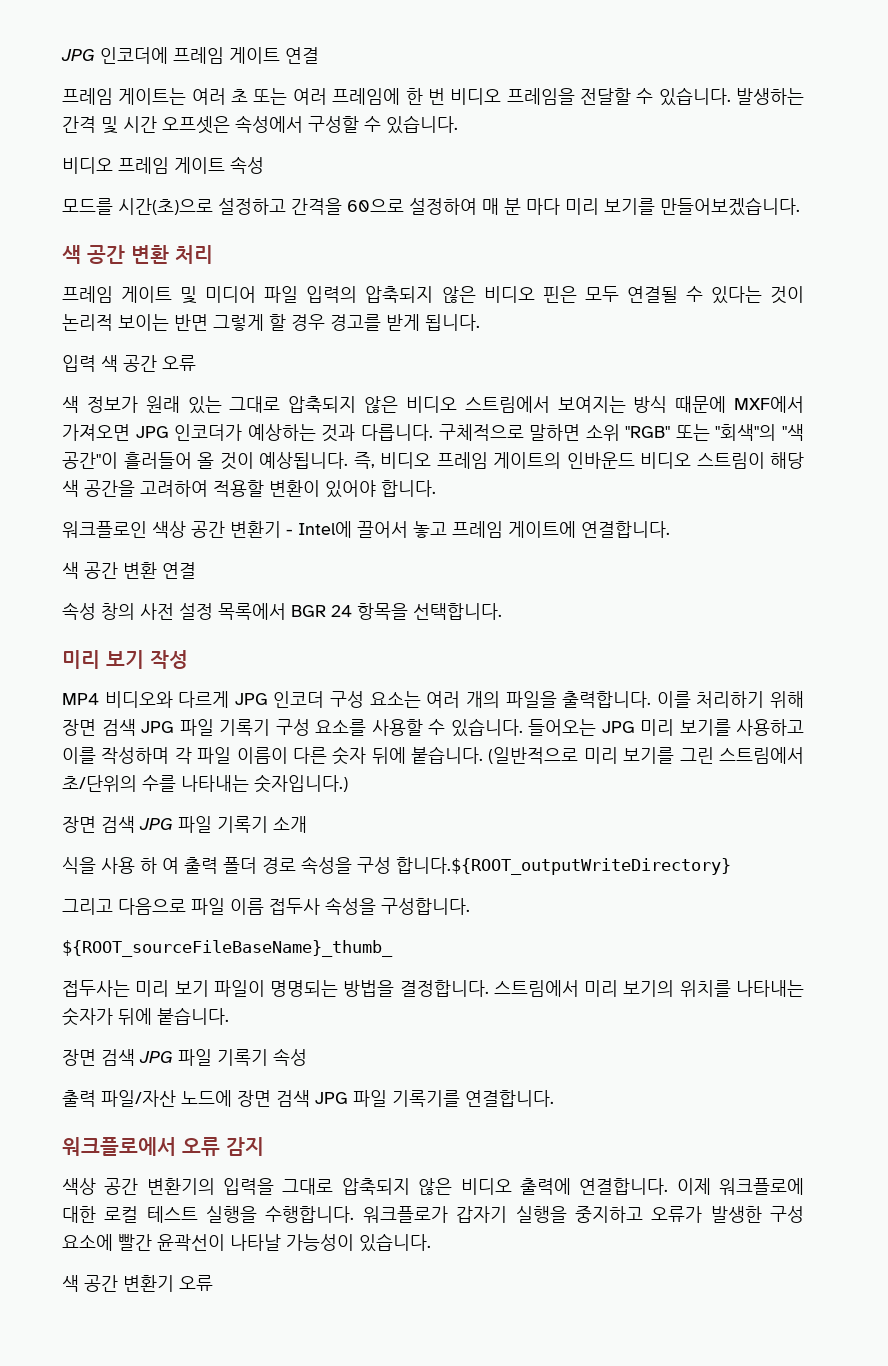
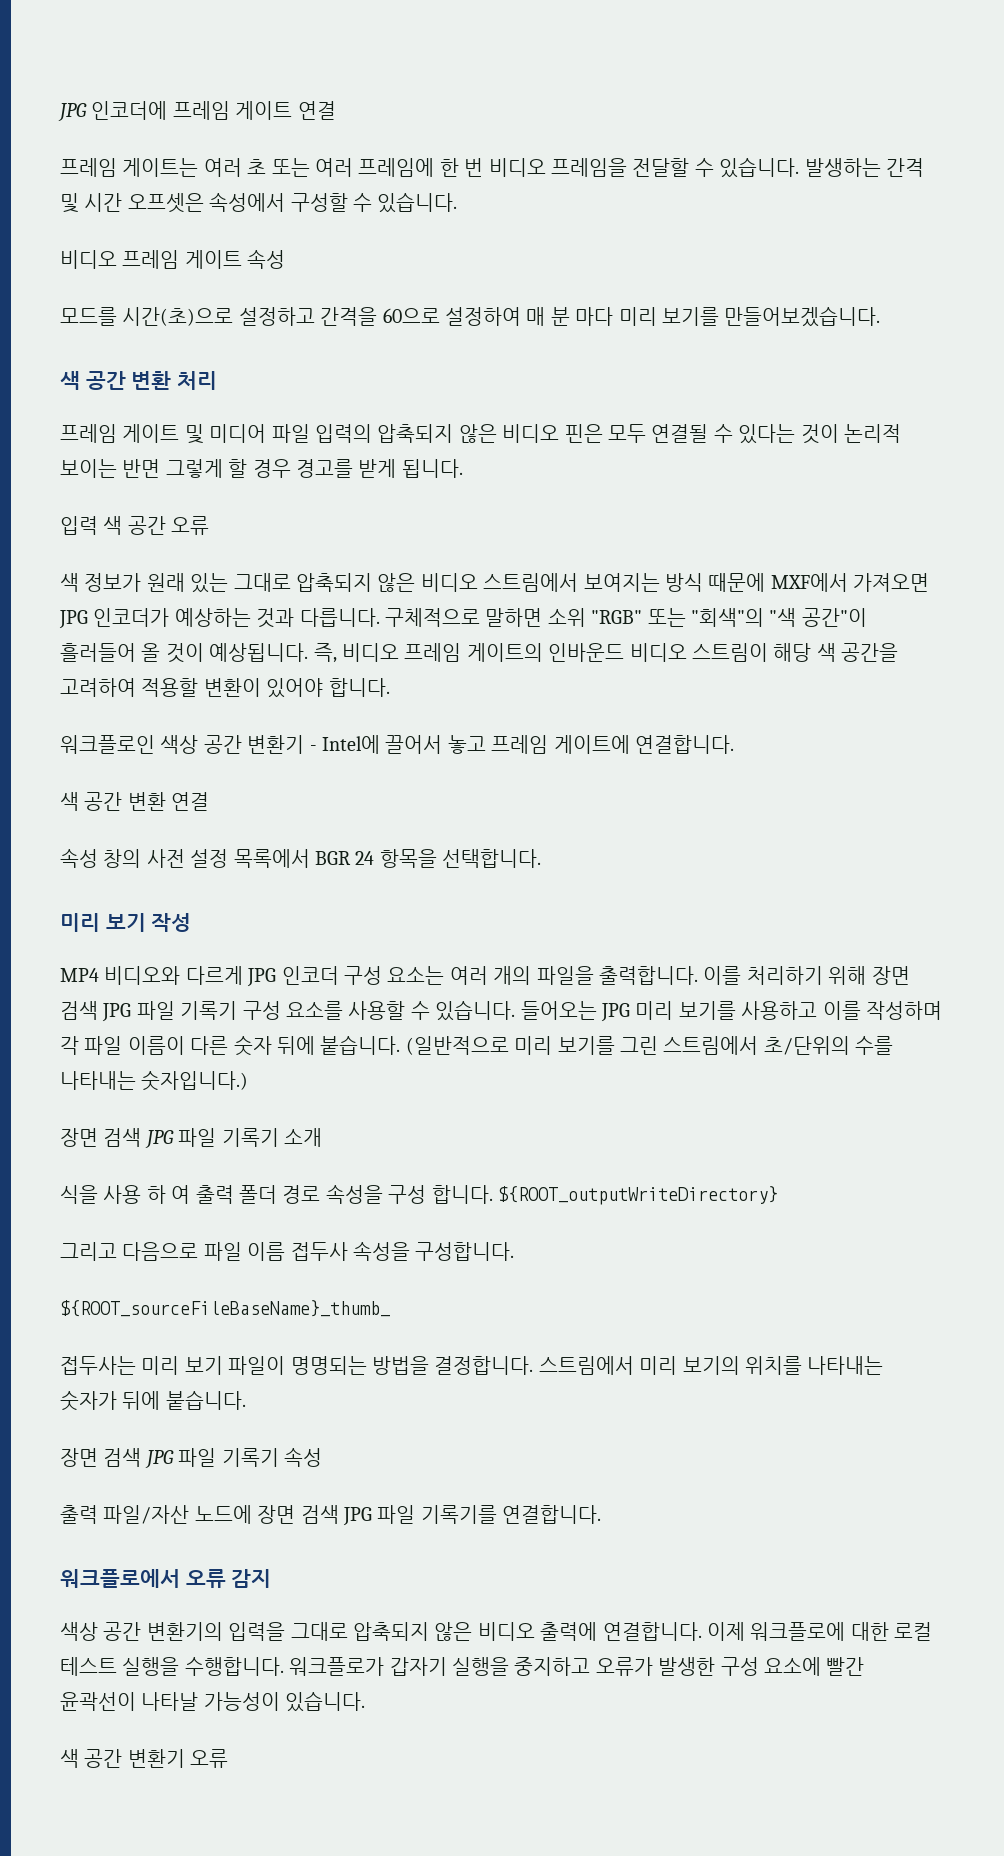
[396,857,731,875] 합니다.${ROOT_outputWriteDirectory} -> [431,1185,778,1205] 합니다. ${ROOT_outputWriteDirectory}

